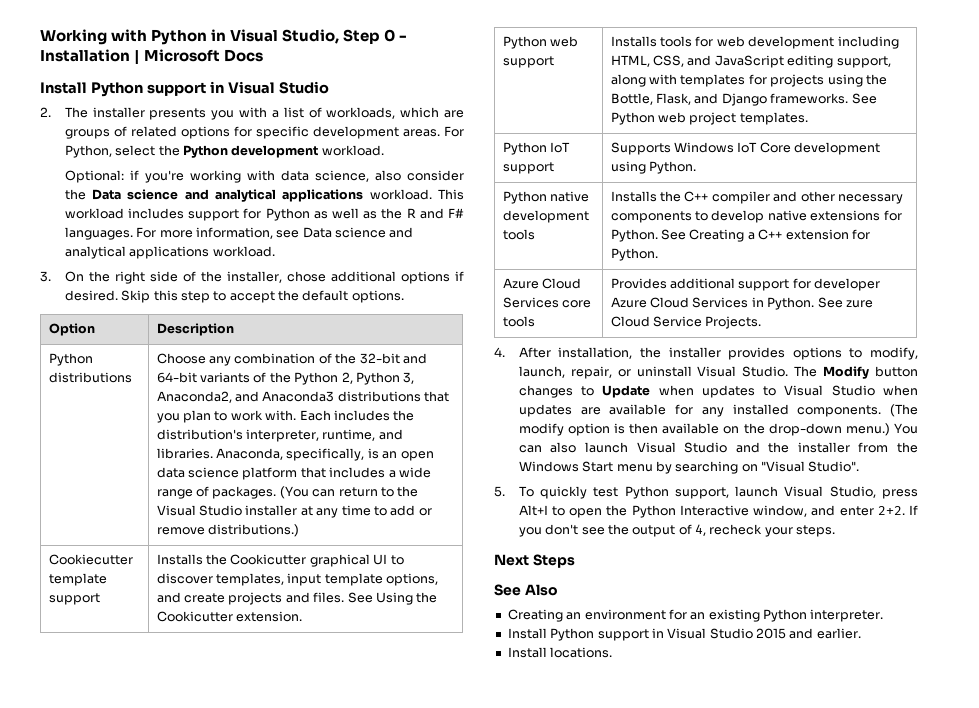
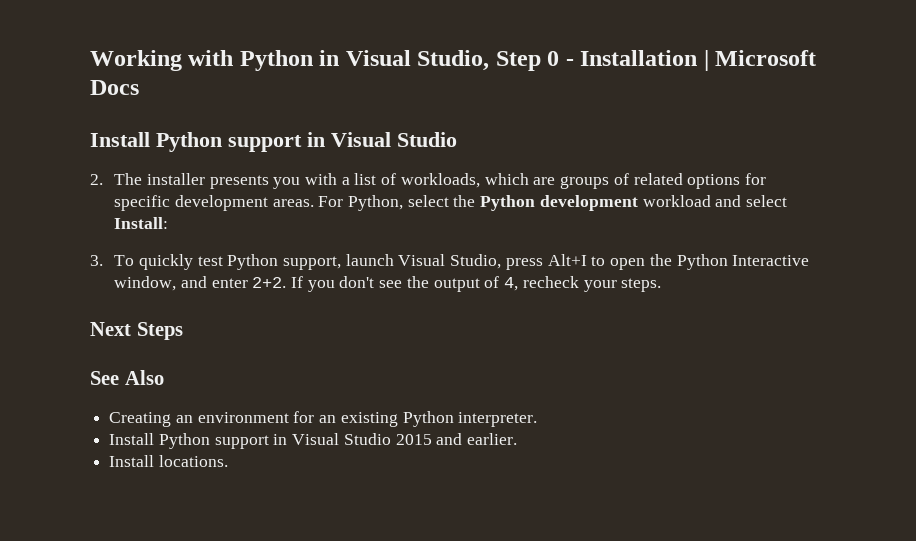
[321,145,384,156] [64,170,464,183] [64,189,464,202] [64,208,465,221] [64,227,414,240] [64,246,275,259] [40,271,465,284] [64,290,404,303] [48,323,95,336] [156,323,234,336] [48,353,93,366] [48,372,132,383] [156,353,427,366] [156,372,415,385] [156,391,450,403] [156,410,415,423] [156,429,403,442] [156,448,434,461] [156,467,431,480] [156,486,419,499] [156,505,432,518] [156,524,300,537] [48,554,133,565] [48,573,107,586] [48,593,100,605] [156,554,404,567] [156,573,439,586] [156,592,438,605] [156,611,303,622] [502,36,579,49] [502,56,554,68] [610,36,899,49] [610,55,891,68] [610,74,887,87] [610,93,877,106] [610,112,808,125] [502,142,571,155] [502,162,554,174] [610,142,881,155] [610,161,697,174] [502,191,590,204] [502,210,589,223] [502,229,535,240] [610,191,903,204] [610,210,902,223] [610,229,870,242] [610,248,658,261] [502,278,582,289] [502,297,592,308] [502,316,535,327] [610,278,881,291] [610,297,873,310] [610,316,762,329] [494,347,918,360] [518,366,918,379] [518,385,918,398] [518,404,918,417] [518,423,918,436] [518,442,918,453] [518,461,860,474] [494,486,505,497] workload. // Optional: if you're working with data science, also consider the Data science and analytical applications workload. This workload includes support for Python as well as the R and F# languages. For more information, see Data science and analytical applications workload. // 3. On the right side of the installer, chose additional options if desired. Skip this step to accept the default options. // Option | Description // Python distributions | Choose any combination of the 32-bit and 64-bit variants of the Python 2, Python 3, Anaconda2, and Anaconda3 distributions that you plan to work with. Each includes the distribution's interpreter, runtime, and libraries. Anaconda, specifically, is an open data science platform that includes a wide range of packages. (You can return to the Visual Studio installer at any time to add or remove distributions.) // Cookiecutter template support | Installs the Cookicutter graphical UI to discover templates, input template options, and create projects and files. See Using the Cookicutter extension. // Python web support | Installs tools for web development including HTML, CSS, and JavaScript editing support, along with templates for projects using the Bottle, Flask, and Django frameworks. See Python web project templates. // Python IoT support | Supports Windows IoT Core development using Python. // Python native development tools | Installs the C++ compiler and other necessary components to develop native extensions for Python. See Creating a C++ extension for Python. // Azure Cloud Services core tools | Provides additional support for developer Azure Cloud Services in Python. See zure Cloud Service Projects. // 4. After installation, the installer provides options to modify, launch, repair, or uninstall Visual Studio. The Modify button changes to Update when updates to Visual Studio when updates are available for any installed components. (The modify option is then available on the drop-down menu.) You can also launch Visual Studio and the installer from the Windows Start menu by searching on "Visual Studio". // 5. -> [642,195,788,207] [114,217,169,229] [90,255,103,266] workload and select Install: // 3.

